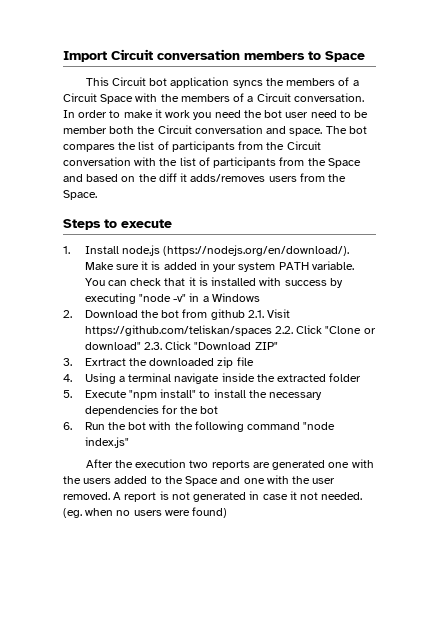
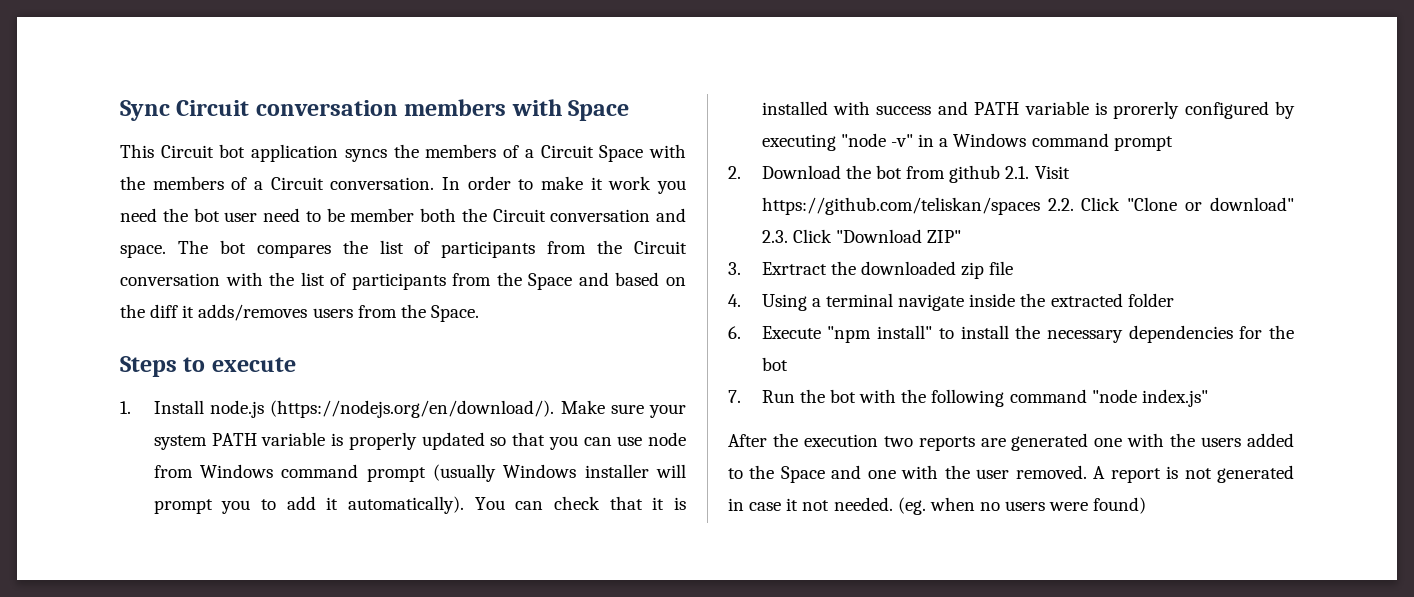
[63,51,107,62] Import -> [120,100,170,121] Sync
[308,51,321,60] to -> [511,99,562,116] with
[141,261,354,272] it is added in your system PATH variable. -> [649,404,686,418] [153,432,686,450] [153,464,686,482] [153,496,465,514] your system PATH variable is properly updated so that you can use node from Windows command prompt (usually Windows installer will prompt you to add it automatically).
(327, 283) none -> [937,101,1269,119] and PATH variable is prorerly configured
(260, 297) none -> [1031,133,1173,151] command prompt
[63,390,72,398] 5. -> [728,326,741,339] 6.
[63,422,72,430] 6. -> [728,390,741,403] 7.

